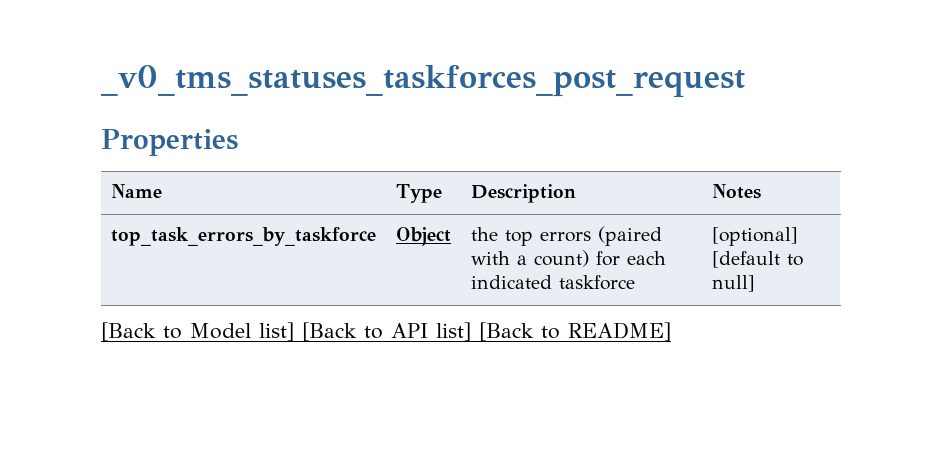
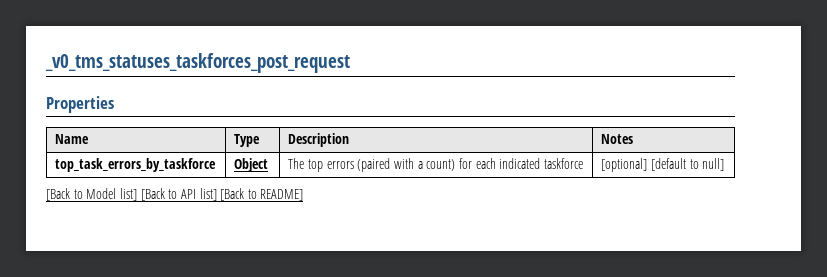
[470,227,498,241] the -> [288,158,305,169] The

